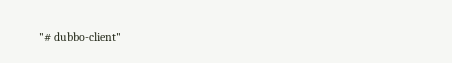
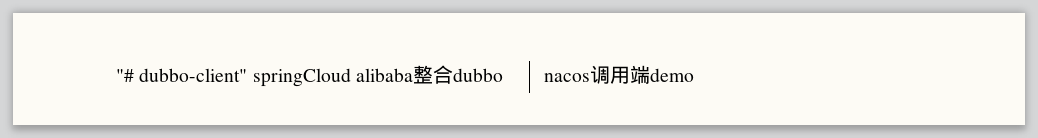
(122, 36) none -> [252,65,694,87] springCloud alibaba整合dubbo nacos调用端demo

